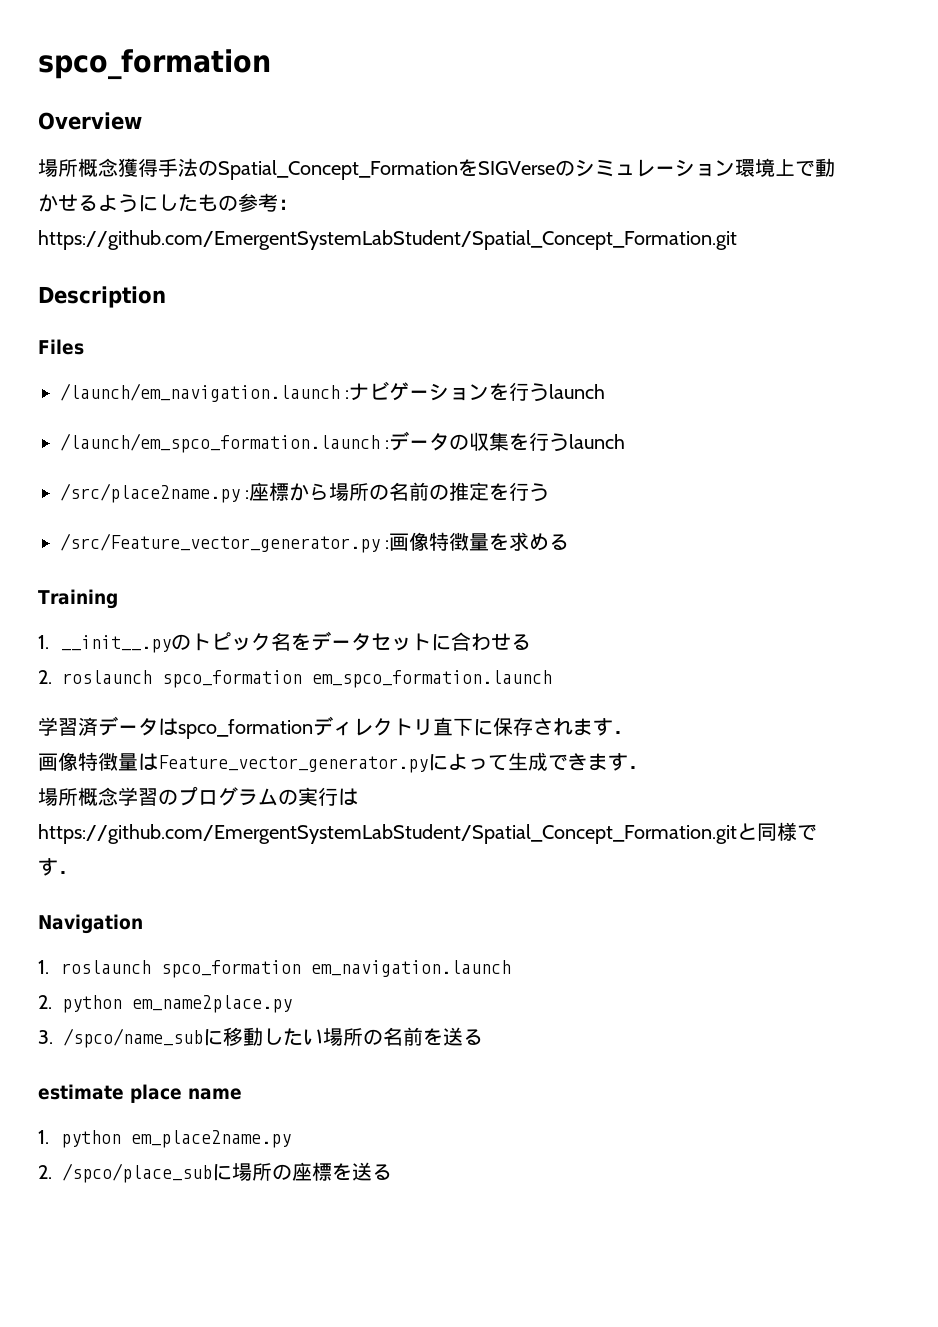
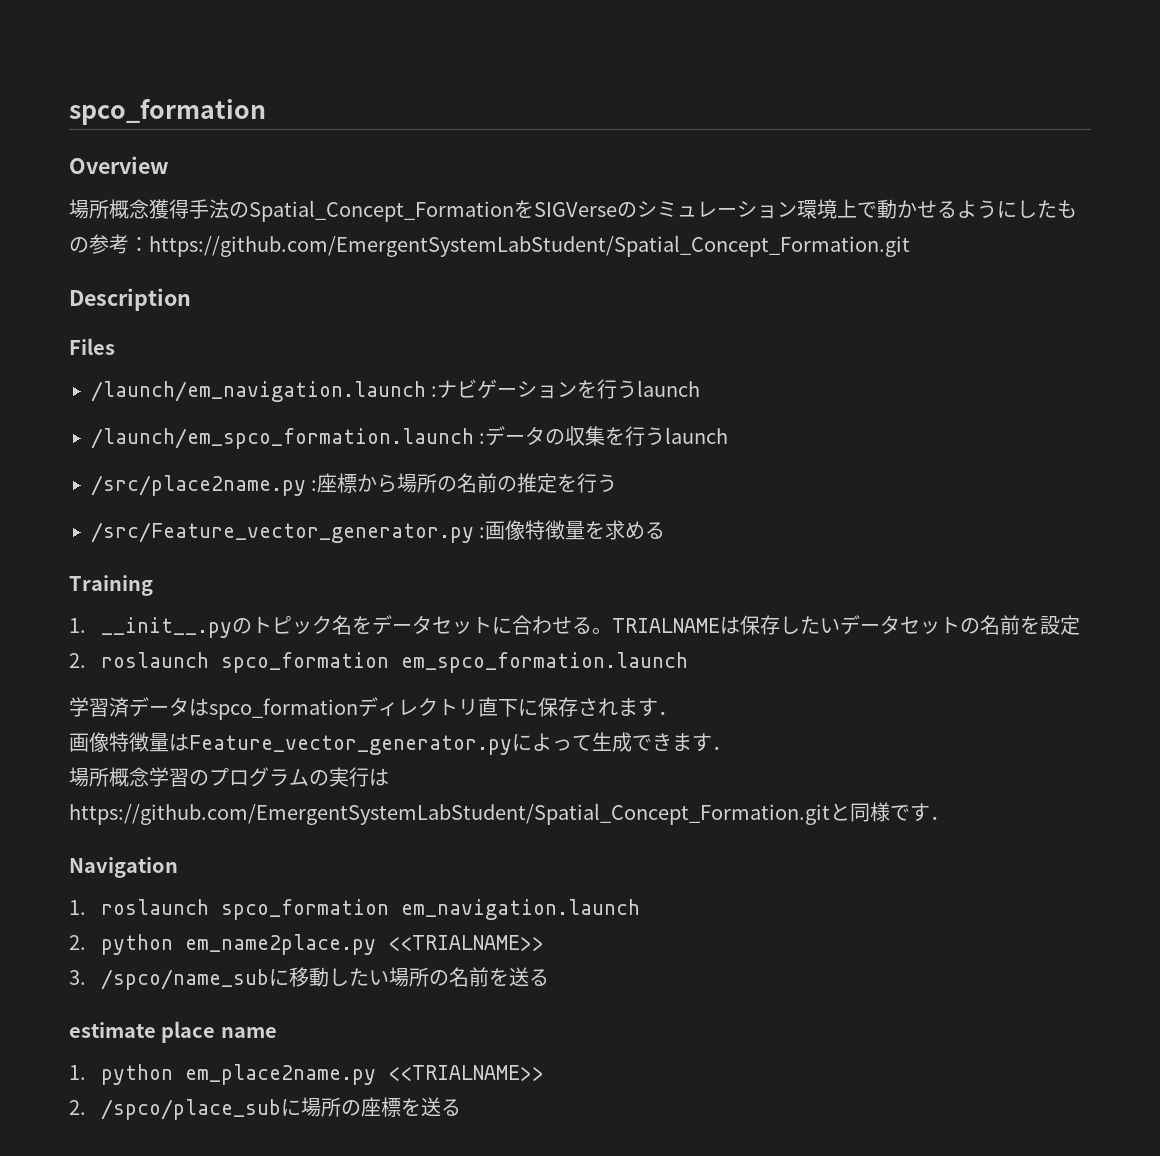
(531, 642) none -> [591,615,1080,635] 。TRIALNAMEは保存したいデータセットの名前を設定
(292, 1004) none -> [387,935,544,951] <<TRIALNAME>>
(291, 1139) none -> [387,1065,544,1081] <<TRIALNAME>>

